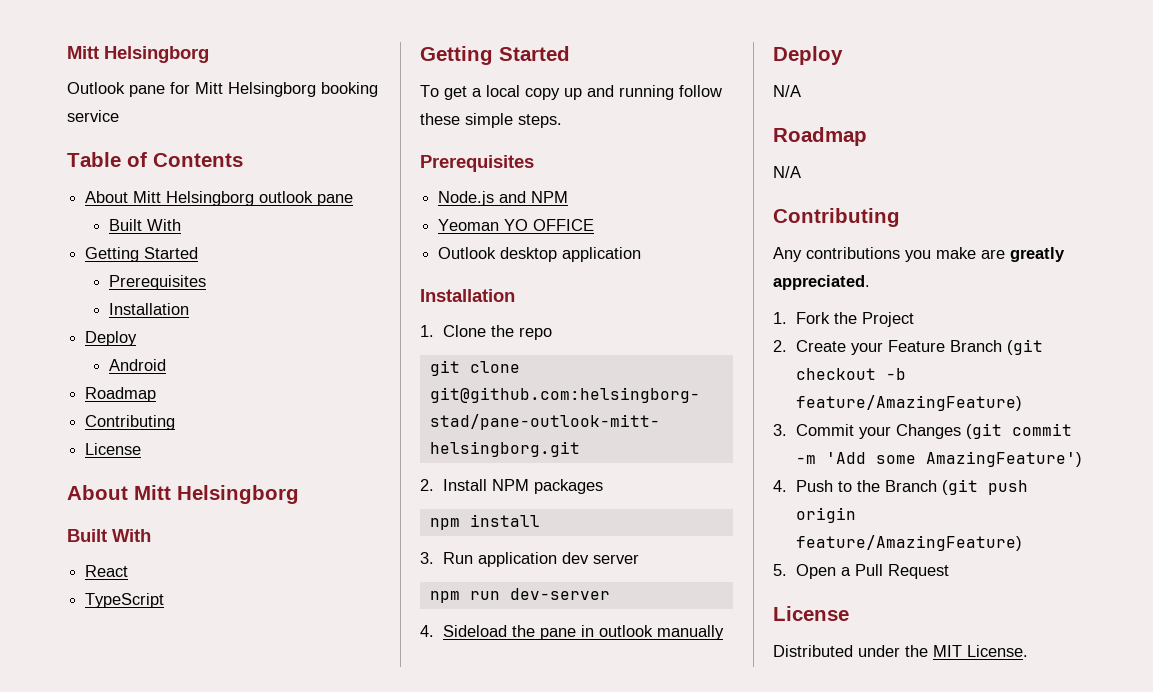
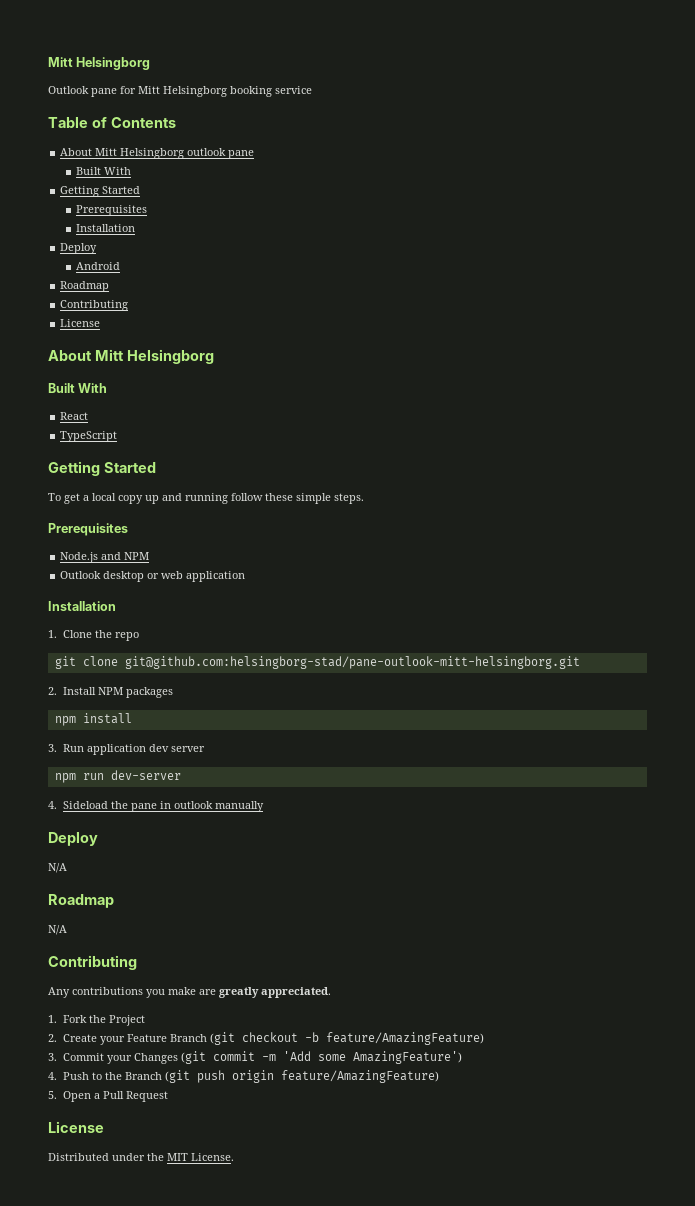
[438,219,595,231] // Yeoman YO OFFICE -> (150, 556) none
(558, 254) none -> [147,571,184,579] or web

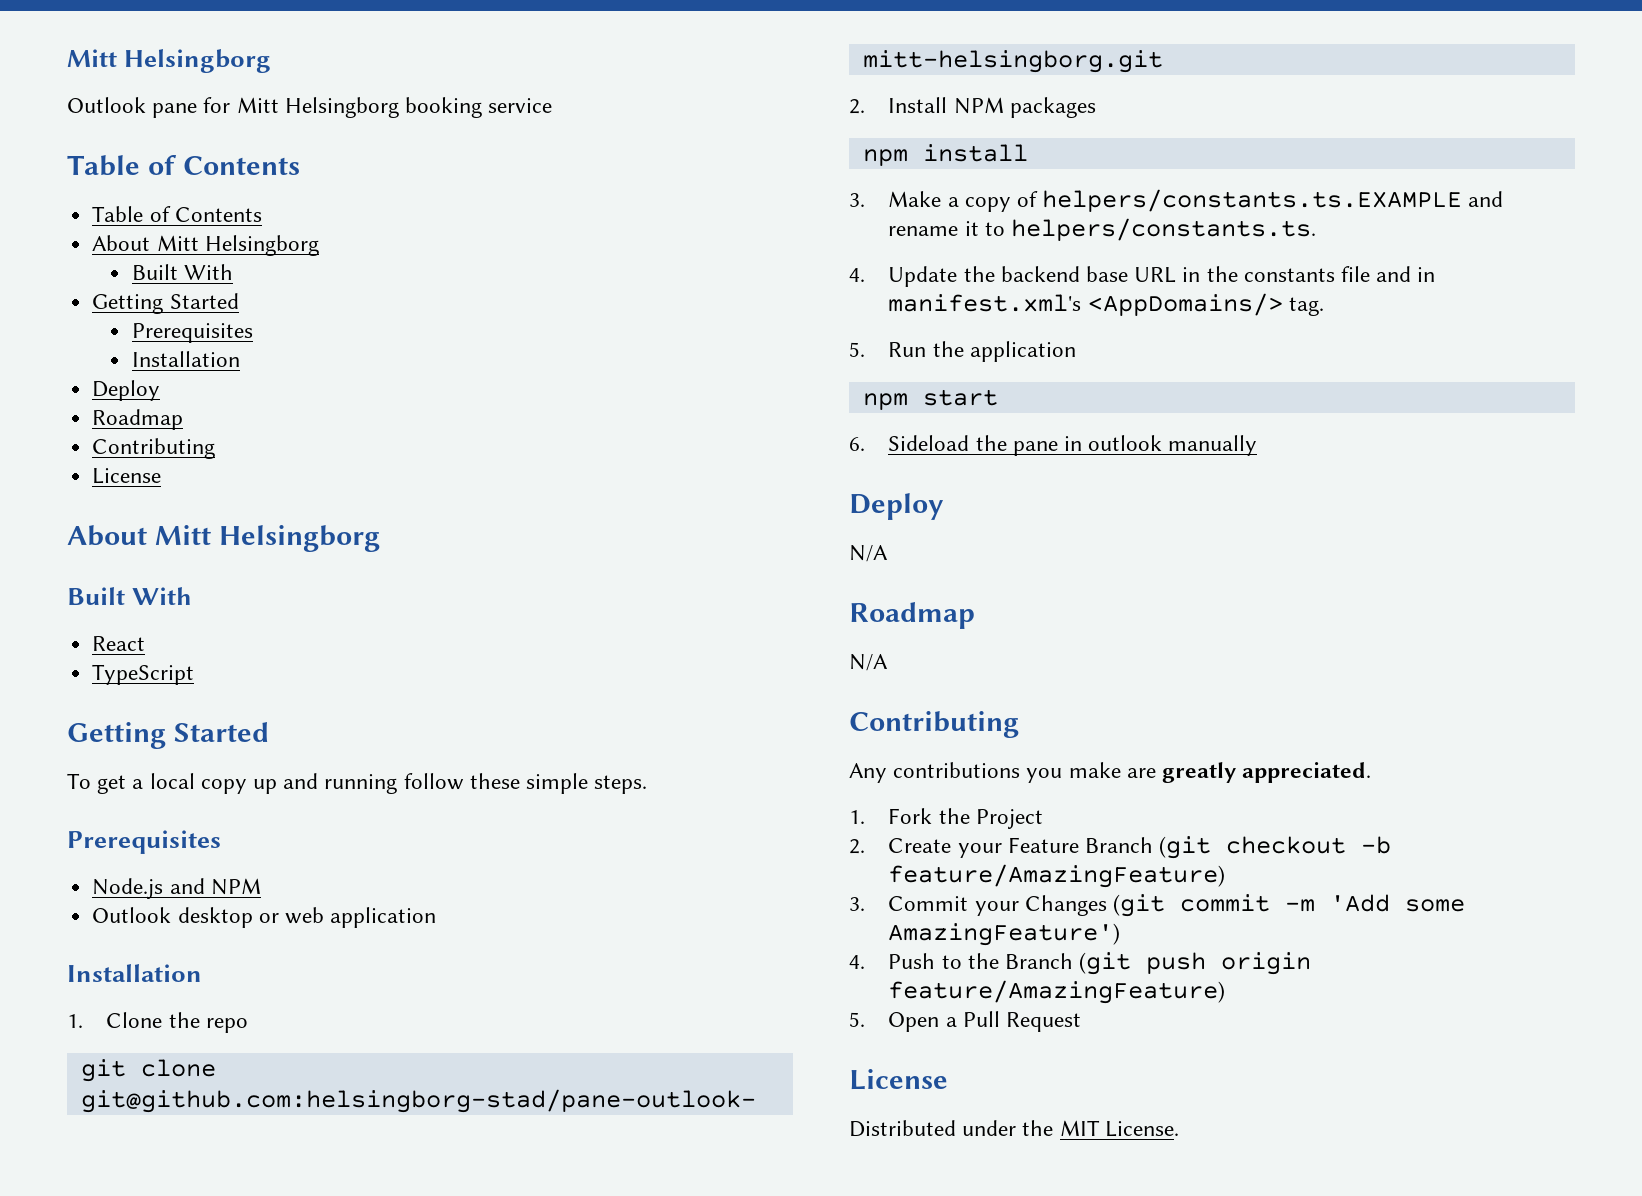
[60,148,255,159] // About Mitt Helsingborg outlook pane -> [92,206,262,222] [92,235,319,256] // Table of Contents // About Mitt Helsingborg
[75,262,120,270] // Android -> (161, 390) none
[63,744,206,755] [54,770,181,783] [48,801,57,809] Run application dev server // npm run dev-server // 4. -> [888,189,1504,212] [888,218,1317,241] [849,266,1436,287] [888,293,1324,316] [849,341,1076,362] [862,389,998,410] [849,437,865,451] Make a copy of helpers/constants.ts.EXAMPLE and rename it to helpers/constants.ts. // 4. Update the backend base URL in the constants file and in manifest.xml's <AppDomains/> tag. // 5. Run the application // npm start // 6.

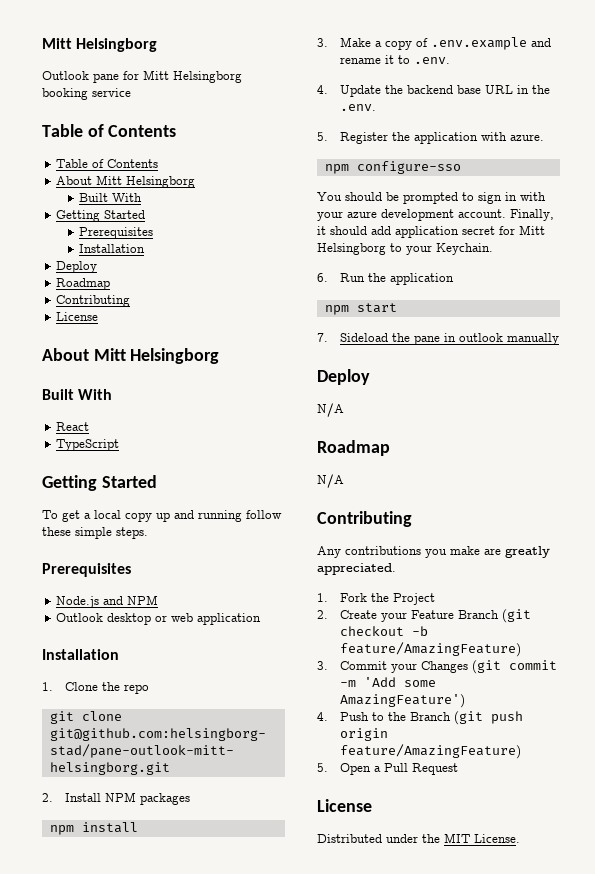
[1042,189,1463,212] helpers/constants.ts.EXAMPLE -> [430,37,527,50] .env.example
[1011,218,1317,241] helpers/constants.ts. -> [413,57,450,64] .env.
[1243,266,1436,282] [888,293,1324,316] [849,342,865,357] constants file and in manifest.xml's <AppDomains/> tag. // 5. -> [339,104,376,111] [317,132,544,144] [324,161,461,174] [317,192,546,204] [317,209,554,221] [317,225,545,238] [317,243,493,255] [317,273,328,282] .env. // 5. Register the application with azure. // npm configure-sso // You should be prompted to sign in with your azure development account. Finally, it should add application secret for Mitt Helsingborg to your Keychain. // 6.
[849,437,865,451] 6. -> [317,333,328,342] 7.

